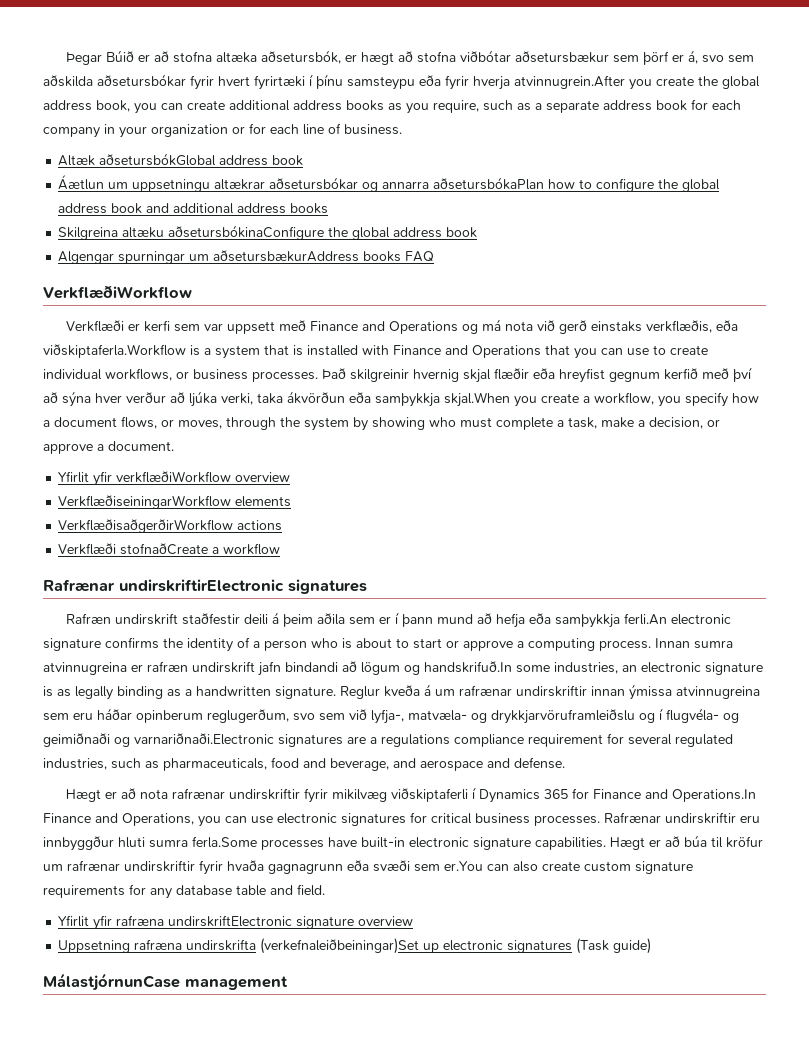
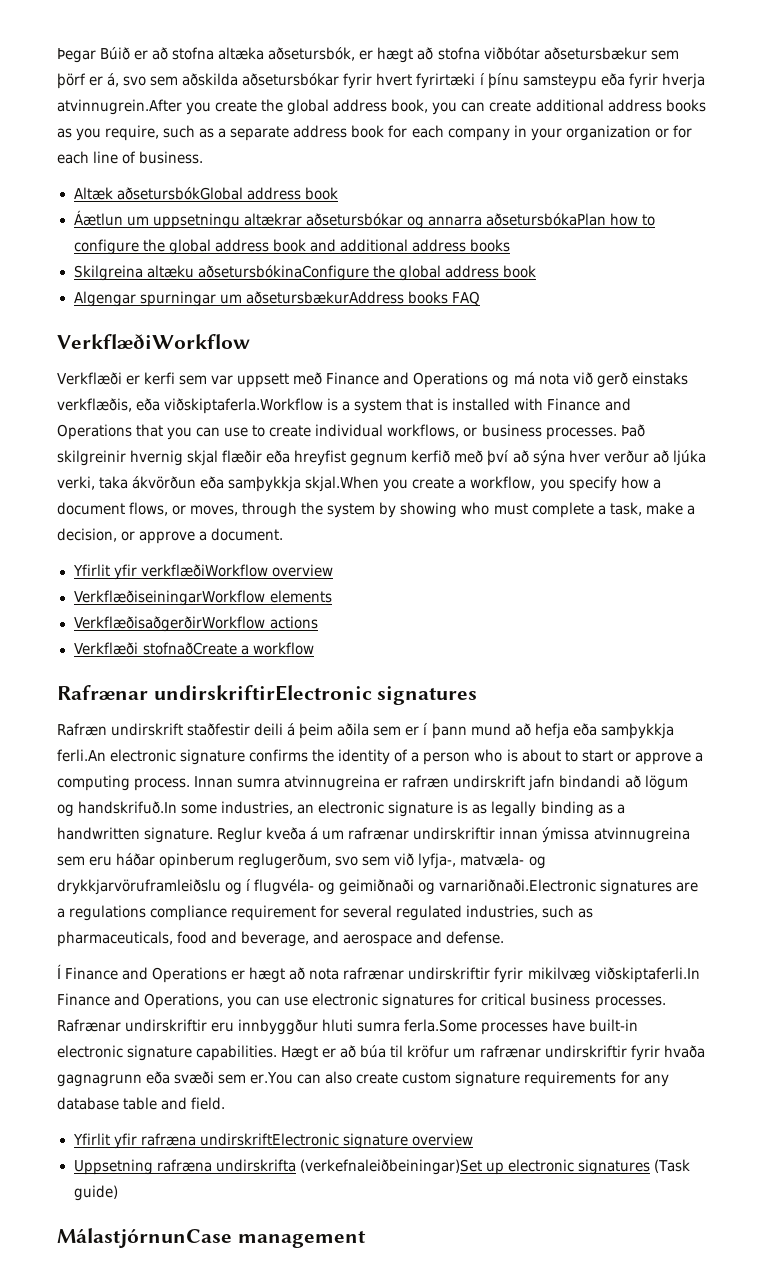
[65,789,117,802] Hægt er -> [57,964,286,983] Í Finance and Operations er hægt
[390,787,756,803] viðskiptaferli í Dynamics 365 for Finance and Operations.In -> [594,967,700,983] viðskiptaferli.In

